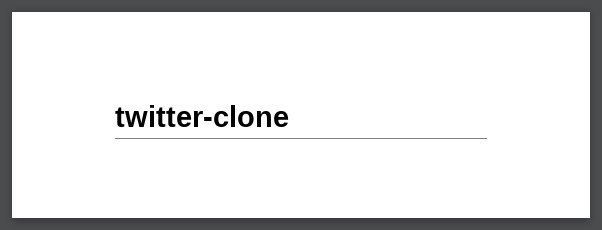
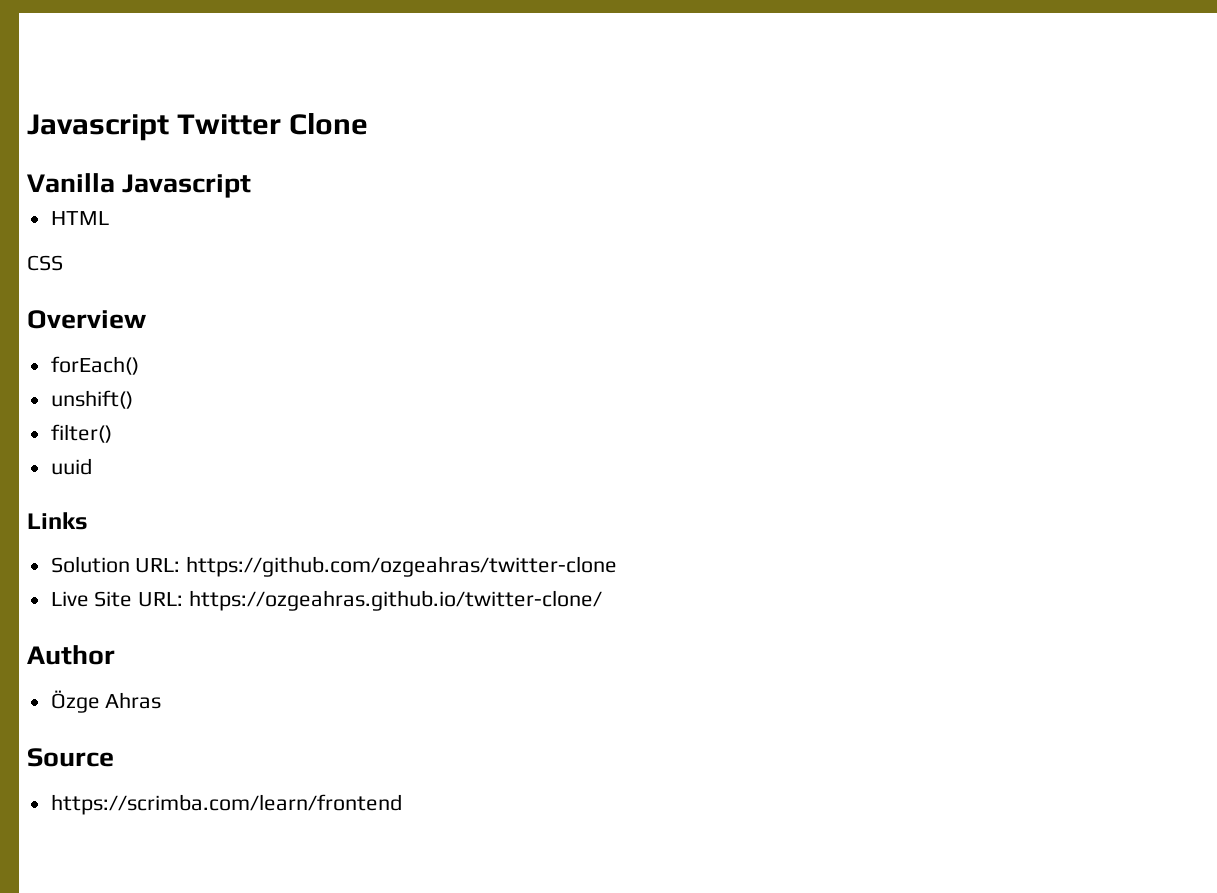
[115,105,289,127] twitter-clone -> [27,113,369,141] [27,173,252,198] [50,211,109,225] [27,255,63,271] [27,310,146,329] [50,356,139,375] [50,390,133,409] [50,424,112,443] [50,458,92,475] [27,512,88,530] [50,556,618,577] [50,590,603,611] [27,645,115,665] [50,690,162,713] [27,748,114,767] [50,794,402,815] Javascript Twitter Clone // Vanilla Javascript // HTML // CSS // Overview // forEach() // unshift() // filter() // uuid // Links // Solution URL: https://github.com/ozgeahras/twitter-clone // Live Site URL: https://ozgeahras.github.io/twitter-clone/ // Author // Özge Ahras // Source // https://scrimba.com/learn/frontend

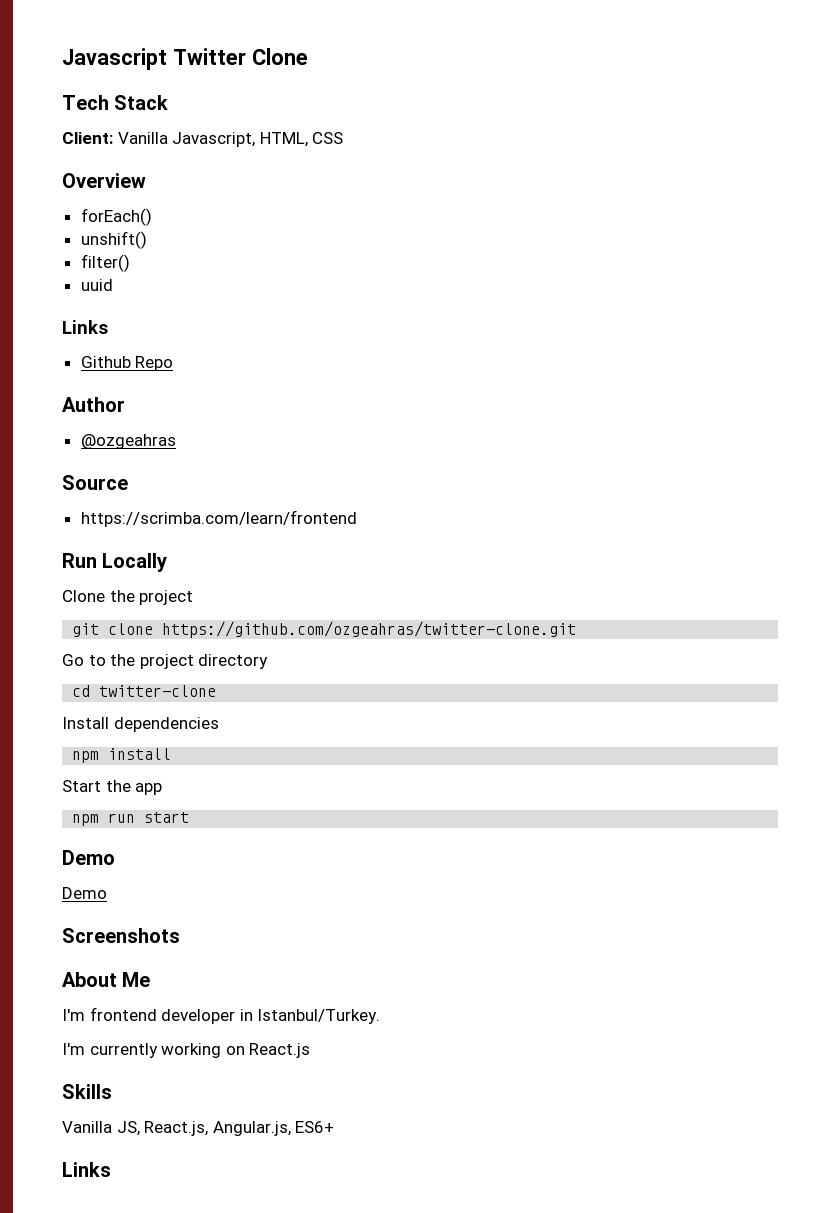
[27,173,252,198] [50,211,109,225] Vanilla Javascript // HTML // -> [62,95,169,110] [62,132,308,147] Tech Stack // Client: Vanilla Javascript, HTML,
[50,556,618,577] [50,590,603,611] Solution URL: https://github.com/ozgeahras/twitter-clone // Live Site URL: https://ozgeahras.github.io/twitter-clone/ -> [80,356,174,371] Github Repo
[50,690,162,713] Özge Ahras -> [80,434,176,449] @ozgeahras
(402, 804) none -> [62,553,168,572] [62,590,194,605] [72,621,577,638] [62,654,269,669] [72,685,217,697] [62,717,219,732] [72,748,172,763] [62,780,163,795] [72,812,190,826] [62,850,115,865] [62,887,107,899] [62,928,180,943] [62,972,151,987] [62,1007,381,1024] [62,1043,311,1058] [62,1084,112,1099] [62,1121,335,1136] [62,1162,111,1177] // Run Locally // Clone the project // git clone https://github.com/ozgeahras/twitter-clone.git // Go to the project directory // cd twitter-clone // Install dependencies // npm install // Start the app // npm run start // Demo // Demo // Screenshots // About Me // I'm frontend developer in Istanbul/Turkey. // I'm currently working on React.js // Skills // Vanilla JS, React.js, Angular.js, ES6+ // Links

